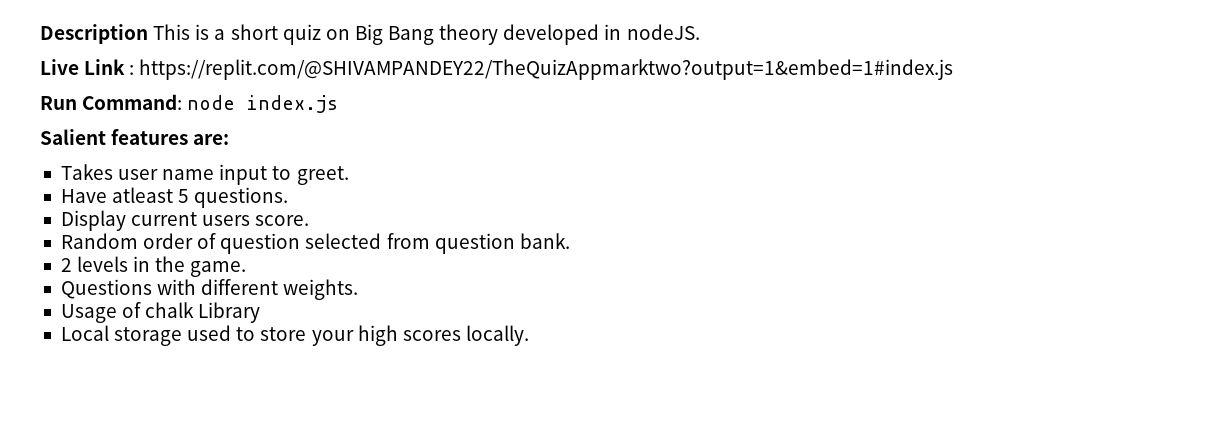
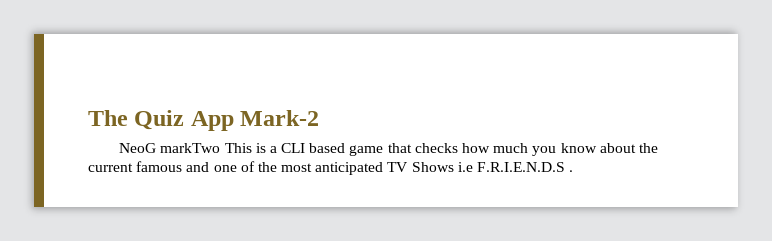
[40,24,700,45] [40,59,954,80] [40,94,339,113] [40,129,230,145] [60,164,349,185] [60,187,289,208] [60,210,310,231] [60,233,570,254] [60,256,247,277] [60,279,359,300] [60,302,261,323] [60,325,529,346] Description This is a short quiz on Big Bang theory developed in nodeJS. // Live Link : https://replit.com/@SHIVAMPANDEY22/TheQuizAppmarktwo?output=1&embed=1#index.js // Run Command: node index.js // Salient features are: // Takes user name input to greet. // Have atleast 5 questions. // Display current users score. // Random order of question selected from question bank. // 2 levels in the game. // Questions with different weights. // Usage of chalk Library // Local storage used to store your high scores locally. -> [88,110,320,131] [119,143,658,156] [88,161,574,175] The Quiz App Mark-2 // NeoG markTwo This is a CLI based game that checks how much you know about the current famous and one of the most anticipated TV Shows i.e F.R.I.E.N.D.S .

